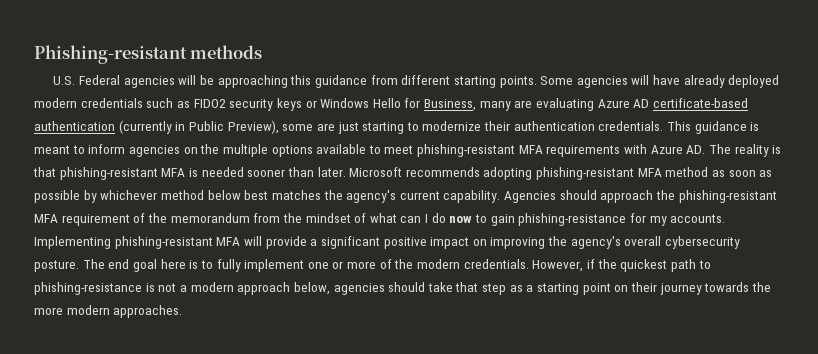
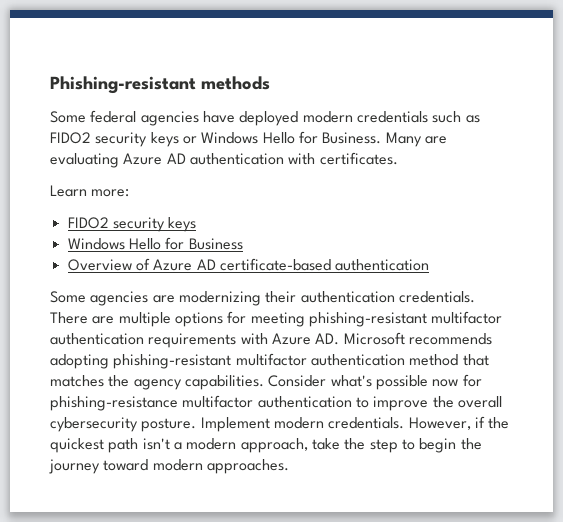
[53,75,725,88] U.S. Federal agencies will be approaching this guidance from different starting points. Some agencies will have already -> [50,110,235,126] Some federal agencies have
[424,99,511,111] Business, many -> [322,132,422,147] Business. Many
[652,98,748,108] [34,120,760,134] [34,144,782,157] [33,167,773,180] [34,190,777,203] [34,213,726,226] [34,236,741,249] [34,259,414,272] certificate-based authentication (currently in Public Preview), some are just starting to modernize their authentication credentials. This guidance is meant to inform agencies on the multiple options available to meet phishing-resistant MFA requirements with Azure AD. The reality is that phishing-resistant MFA is needed sooner than later. Microsoft recommends adopting phishing-resistant MFA method as soon as possible by whichever method below best matches the agency's current capability. Agencies should approach the phishing-resistant MFA requirement of the memorandum from the mindset of what can I do now to gain phishing-resistance for my accounts. Implementing phishing-resistant MFA will provide a significant positive impact on improving the agency's overall cybersecurity posture. The end goal here is to fully implement one or more of the -> [189,152,398,165] [50,185,130,197] [67,217,197,232] [67,237,243,250] [67,258,430,271] [50,291,475,306] [50,311,503,327] [50,332,492,348] [50,353,489,369] [50,374,482,390] [50,395,502,411] [50,417,270,432] authentication with certificates. // Learn more: // FIDO2 security keys // Windows Hello for Business // Overview of Azure AD certificate-based authentication // Some agencies are modernizing their authentication credentials. There are multiple options for meeting phishing-resistant multifactor authentication requirements with Azure AD. Microsoft recommends adopting phishing-resistant multifactor authentication method that matches the agency capabilities. Consider what's possible now for phishing-resistance multifactor authentication to improve the overall cybersecurity posture. Implement
[698,260,711,269] [34,282,771,295] [34,307,63,315] to phishing-resistance is not a modern approach below, agencies should take that step as a starting point on their journey towards the more -> [142,438,482,453] [49,459,149,474] isn't a modern approach, take the step to begin the journey toward

